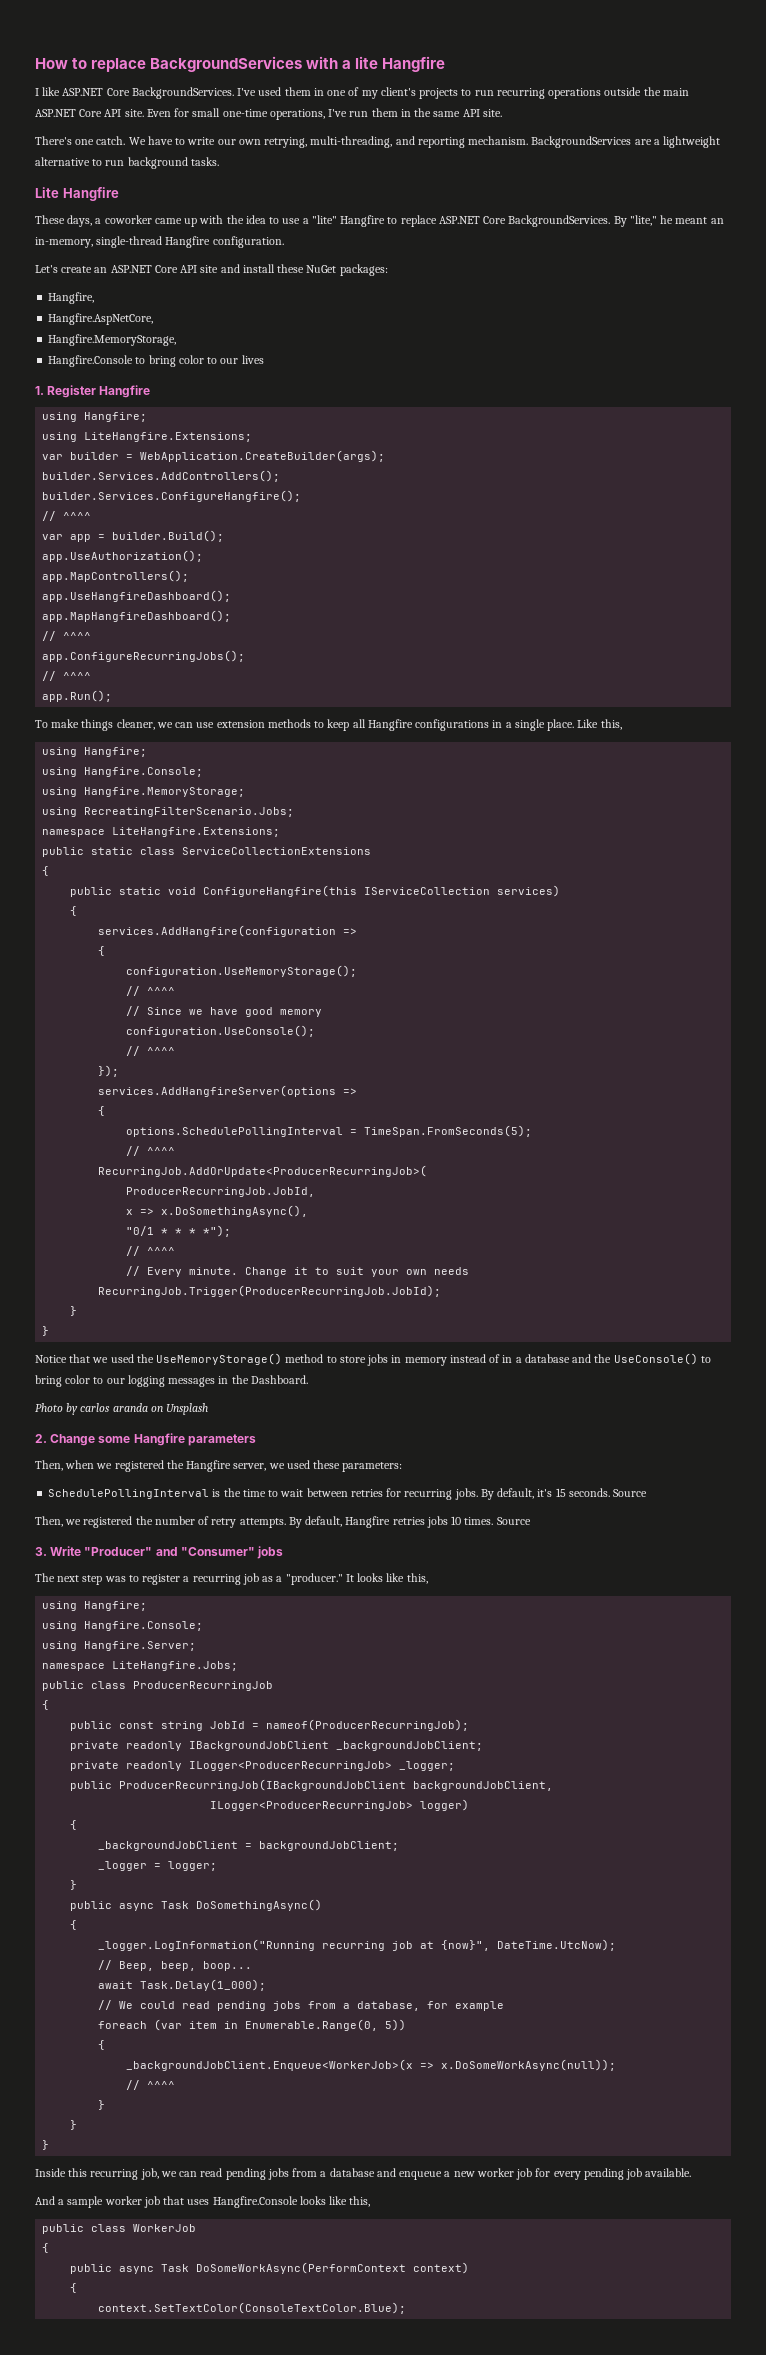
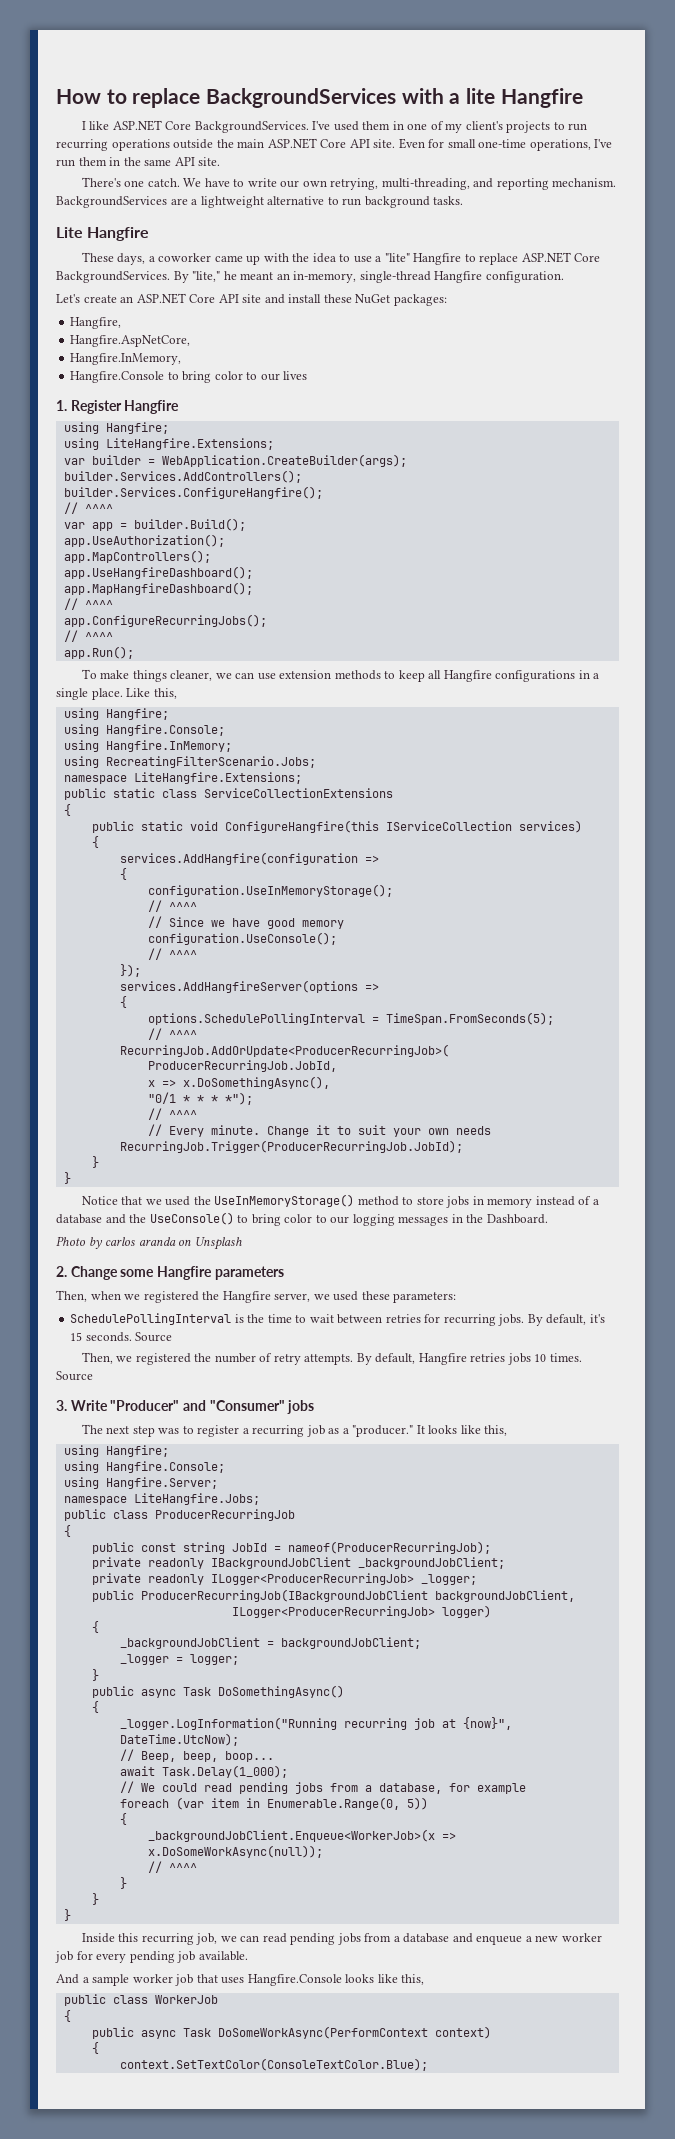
[48,334,177,346] Hangfire.MemoryStorage, -> [70,353,182,365] Hangfire.InMemory,
[84,787,246,797] Hangfire.MemoryStorage; -> [105,740,232,752] Hangfire.InMemory;
[126,965,358,977] configuration.UseMemoryStorage(); -> [147,884,393,897] configuration.UseInMemoryStorage();
[156,1353,283,1365] UseMemoryStorage() -> [214,1194,355,1207] UseInMemoryStorage()
[502,1355,513,1363] in -> (592, 1200) none

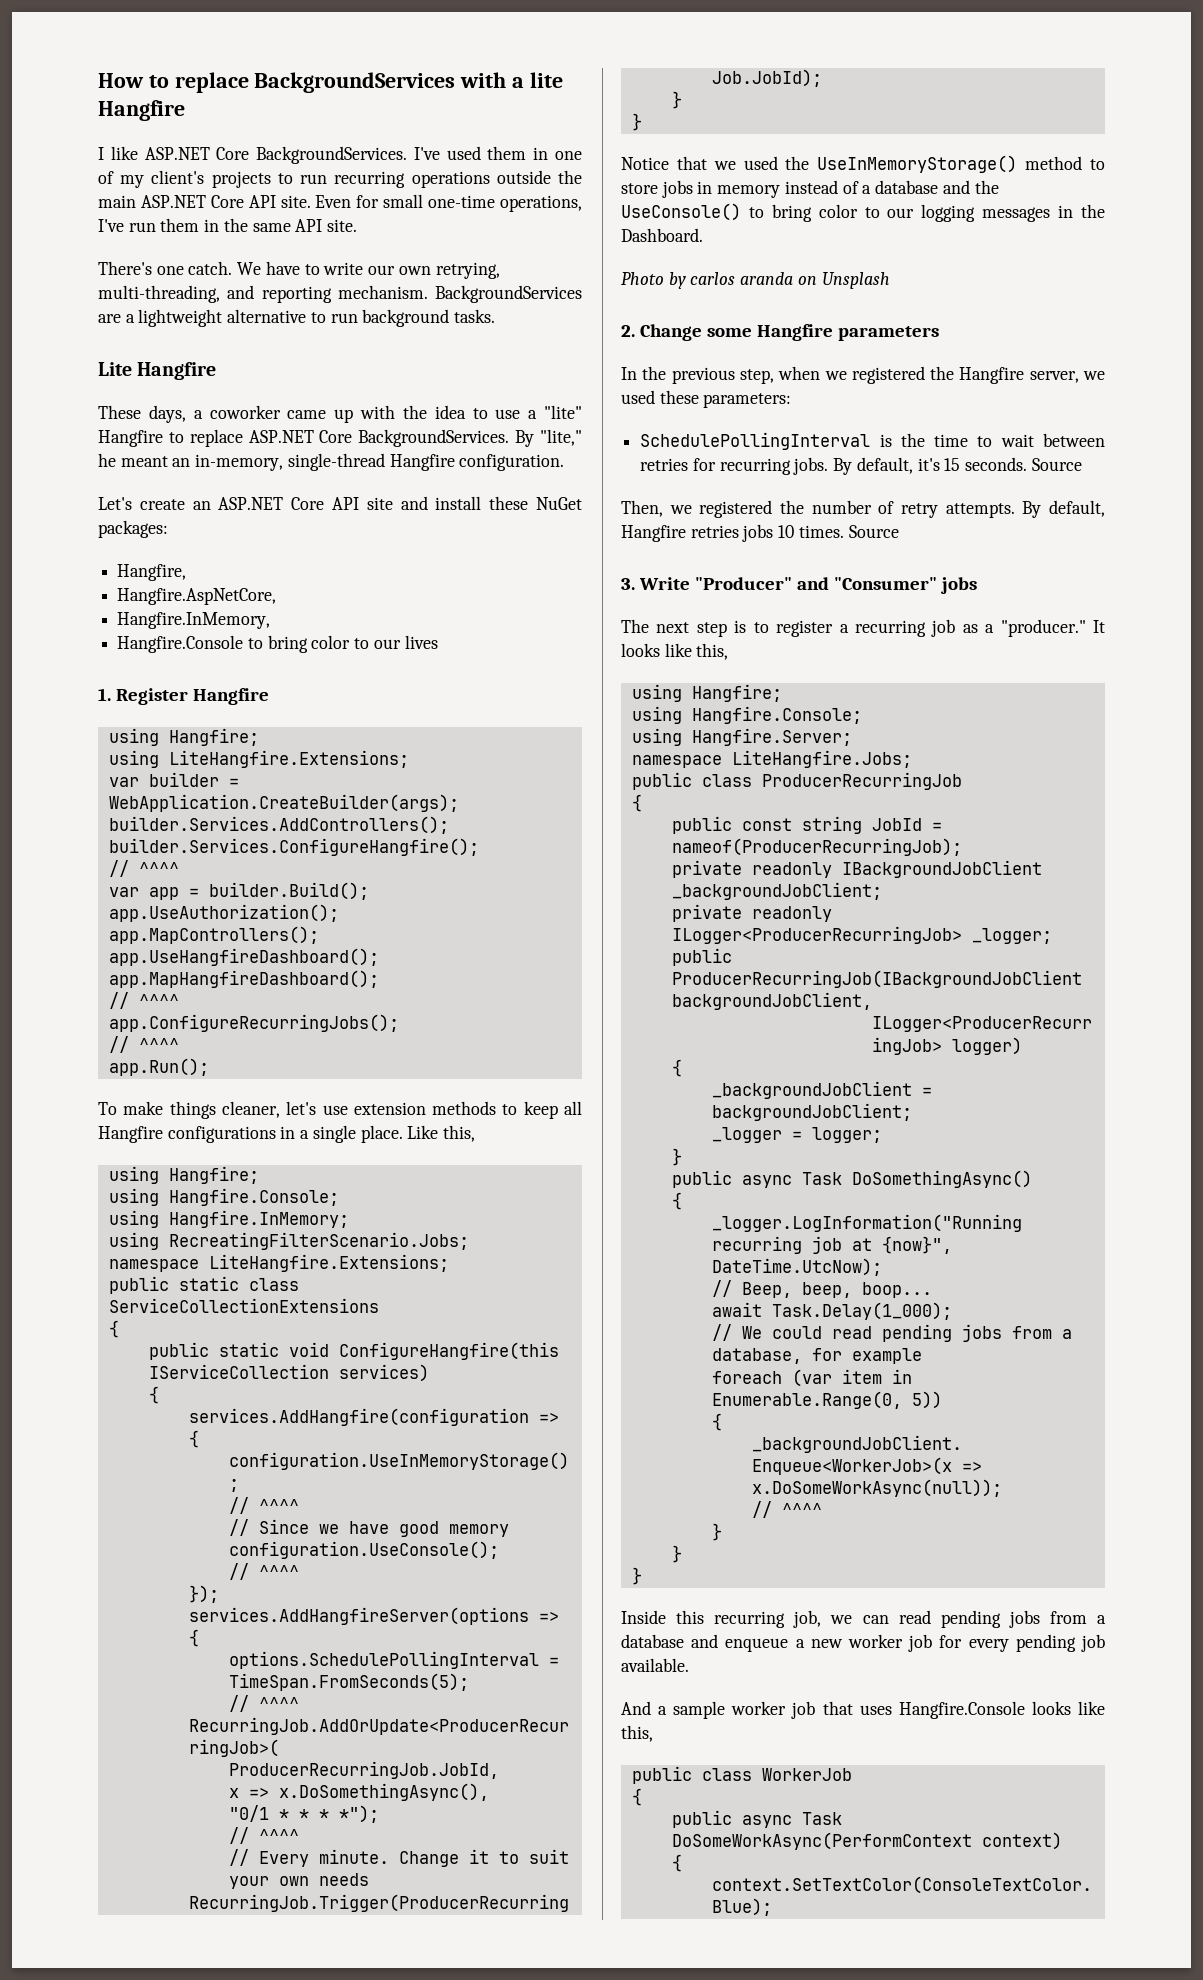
[215,672,255,679] we can -> [286,1101,317,1115] let's
[56,1290,87,1302] Then, -> [621,366,774,384] In the previous step,
[158,1428,180,1434] was -> [734,620,747,633] is

